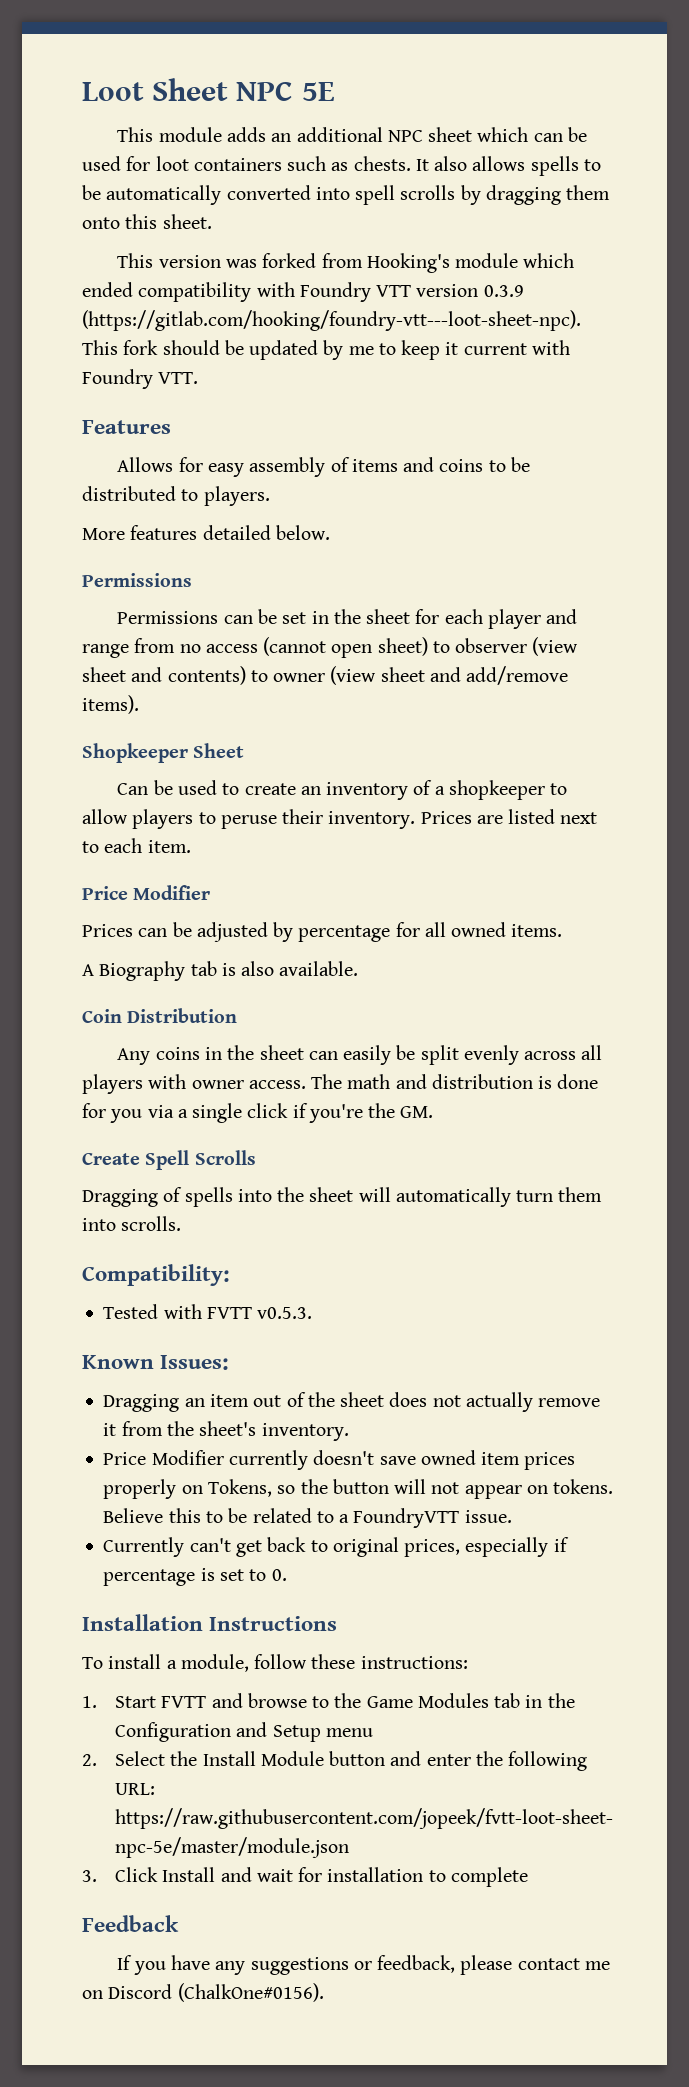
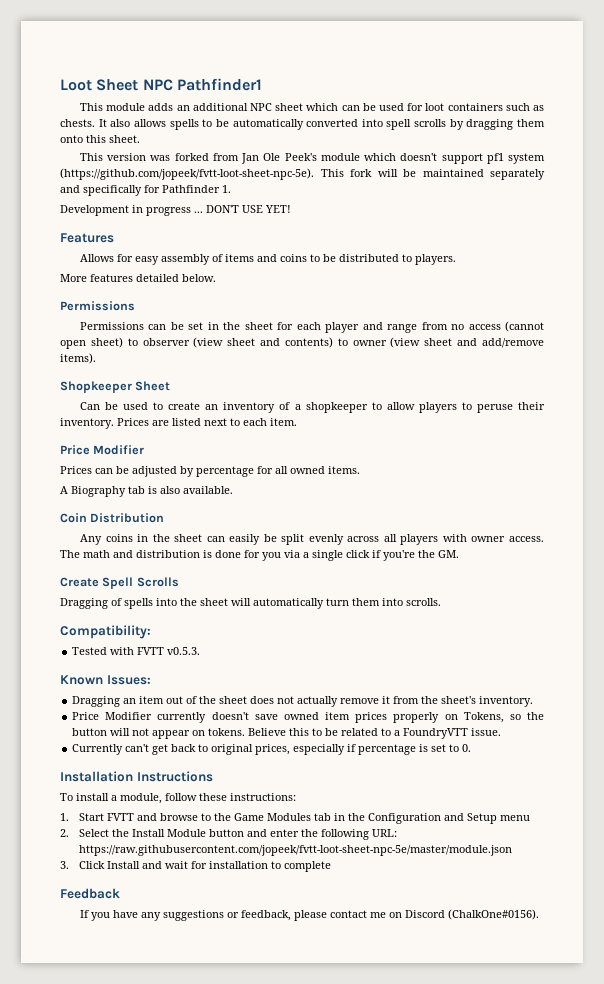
[301,82,335,101] 5E -> [176,78,262,91] Pathfinder1
[366,253,575,273] [82,282,524,302] [82,310,581,331] [82,340,570,360] [82,369,199,389] Hooking's module which ended compatibility with Foundry VTT version 0.3.9 (https://gitlab.com/hooking/foundry-vtt---loot-sheet-npc). This fork should be updated by me to keep it current with Foundry VTT. -> [241,153,545,164] [60,168,545,180] [60,185,231,196] [60,205,291,216] Jan Ole Peek's module which doesn't support pf1 system (https://github.com/jopeek/fvtt-loot-sheet-npc-5e). This fork will be maintained separately and specifically for Pathfinder 1. // Development in progress ... DON'T USE YET!

